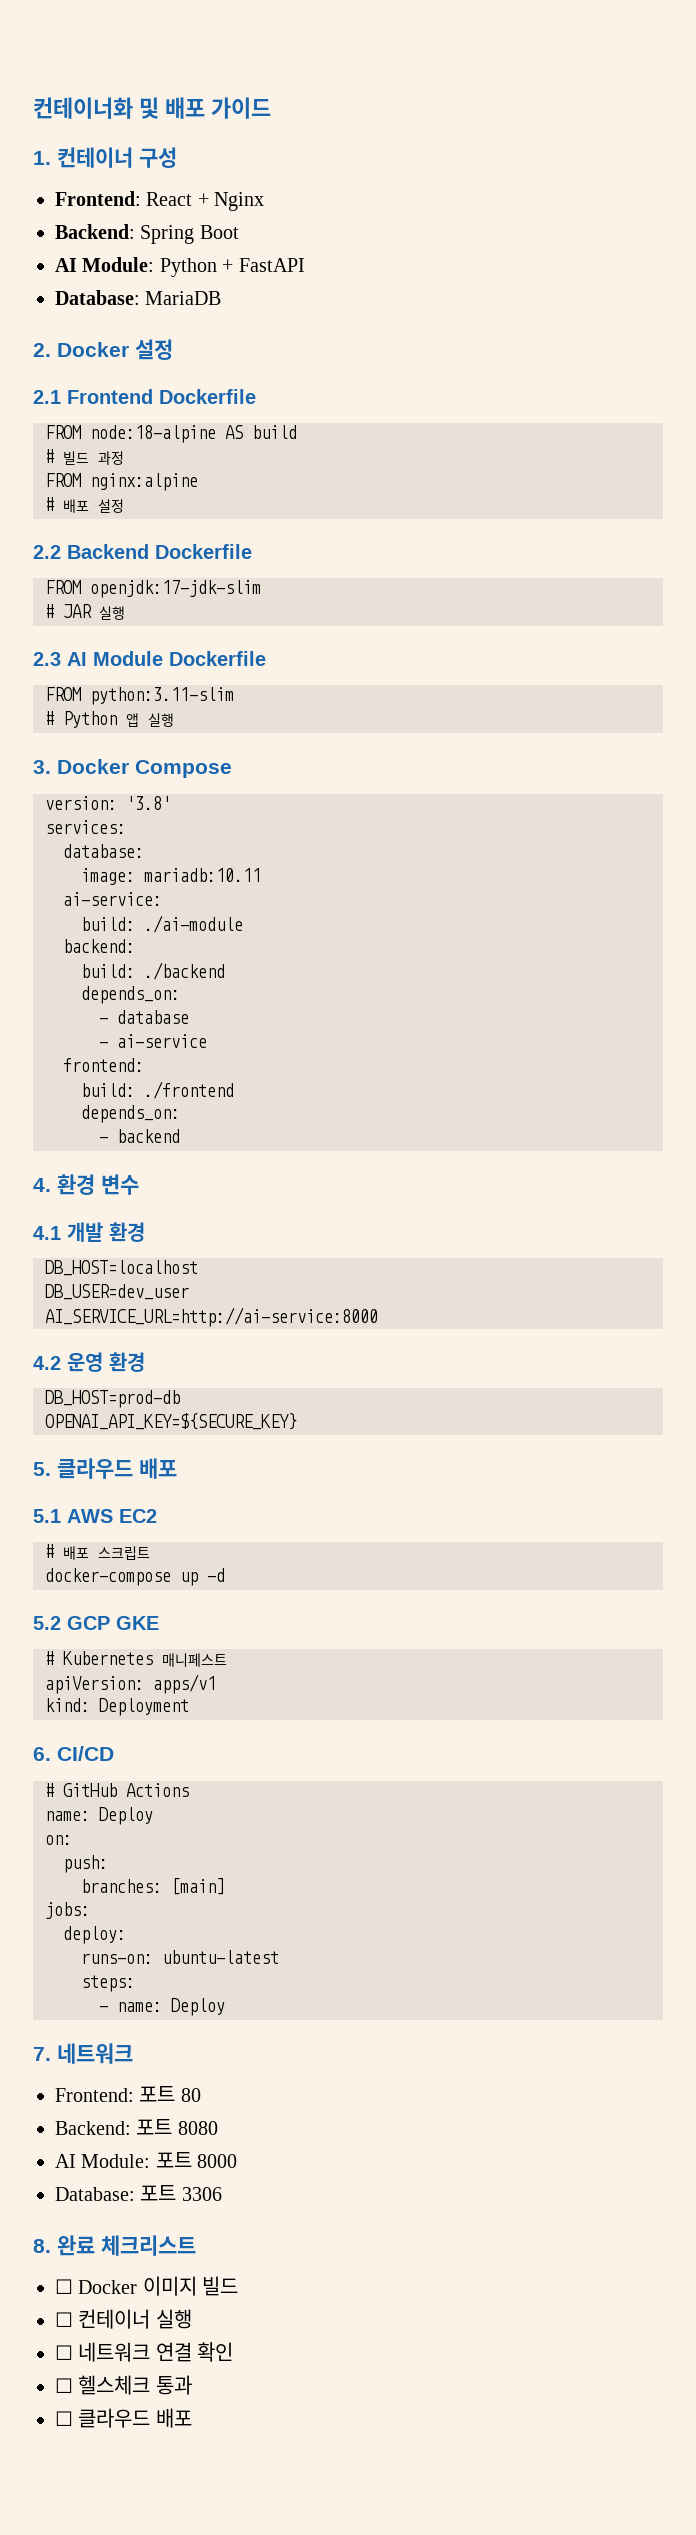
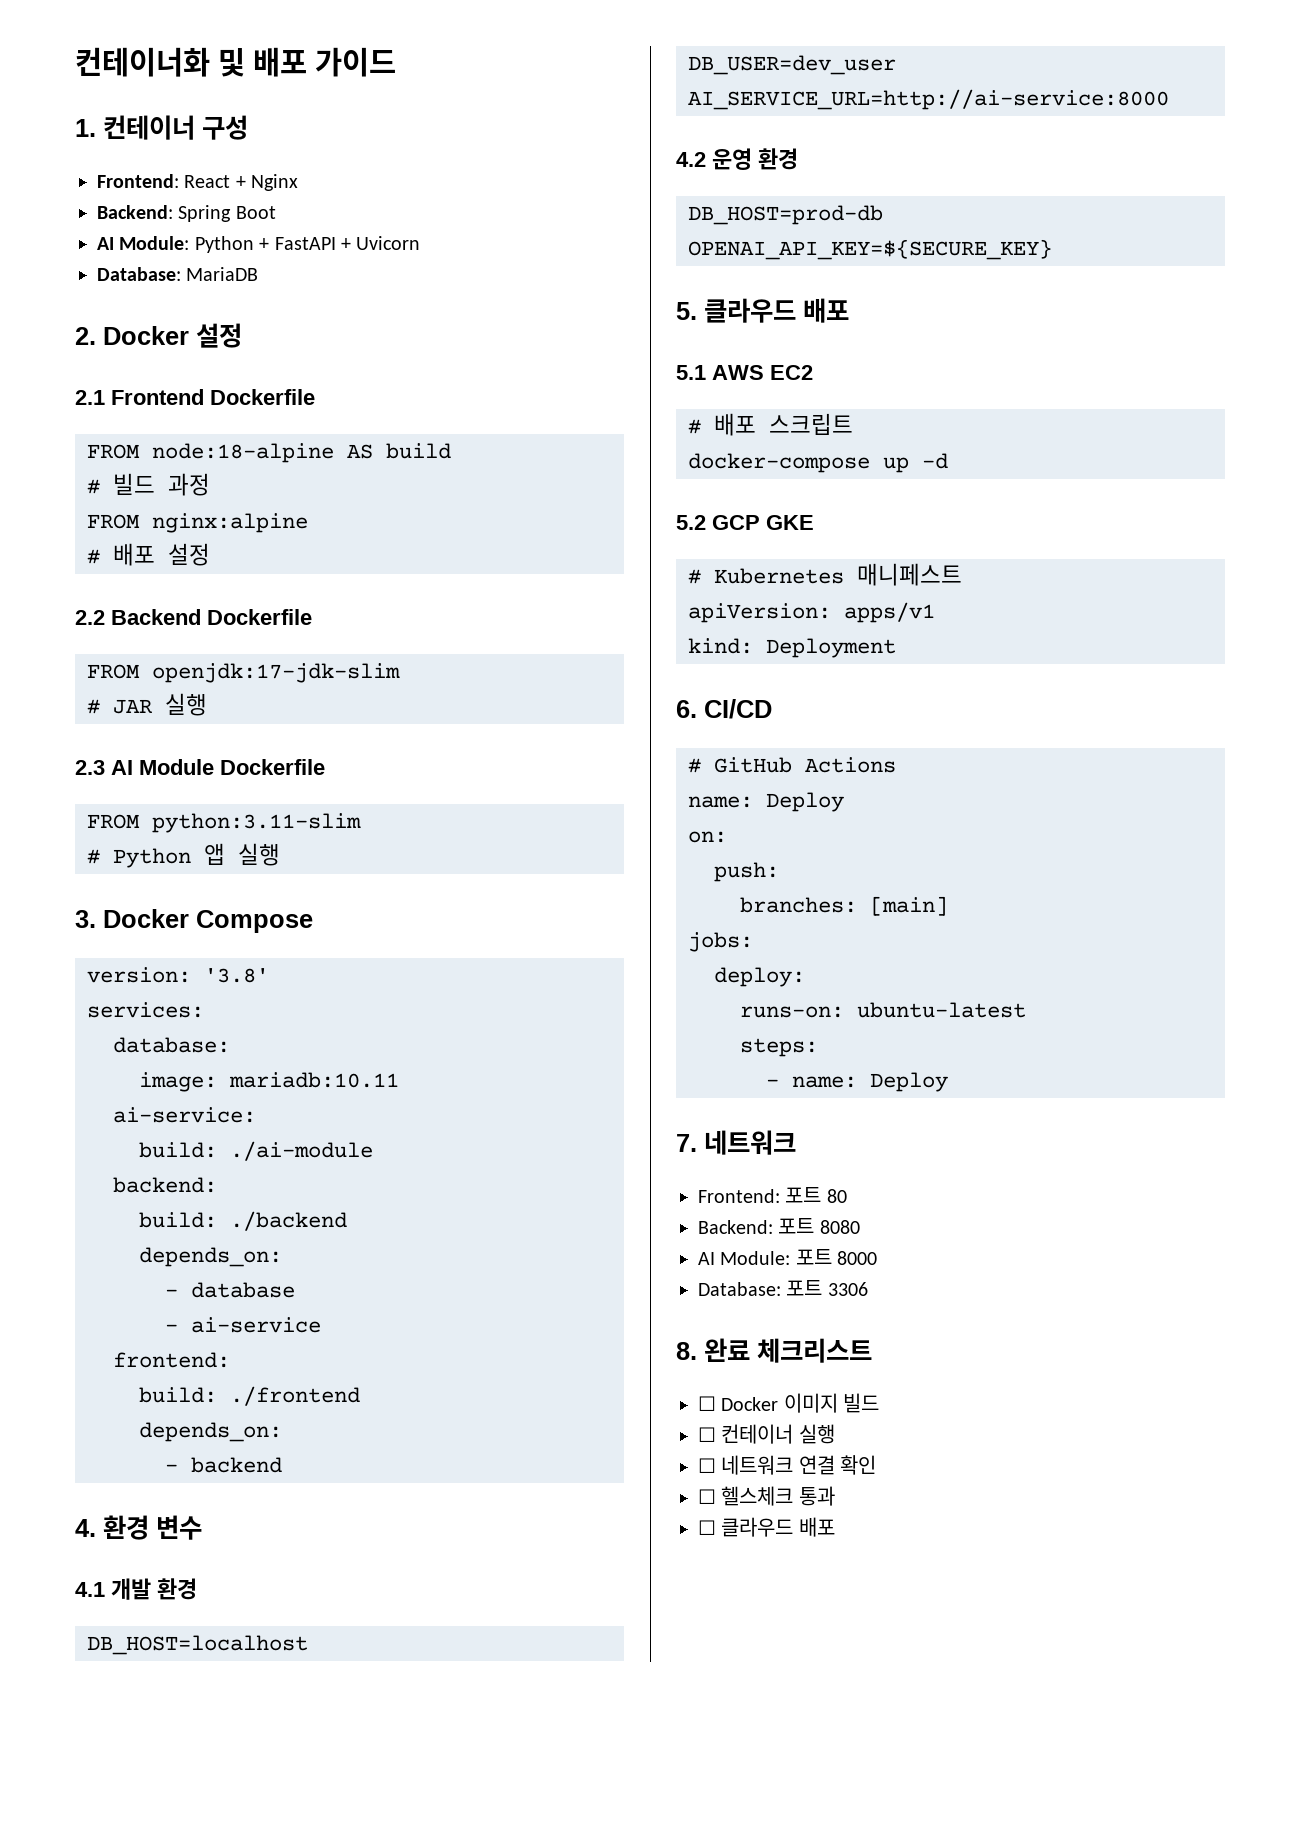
(305, 265) none -> [341,236,421,250] + Uvicorn

